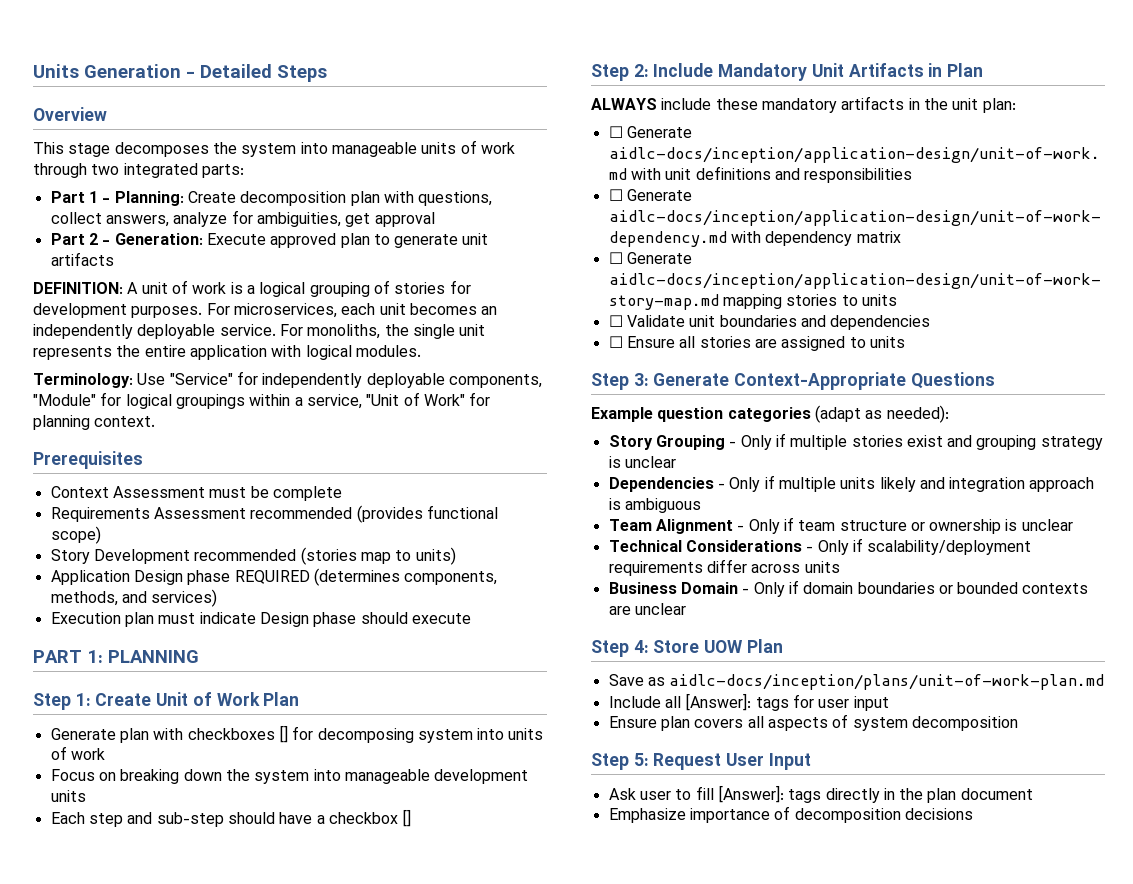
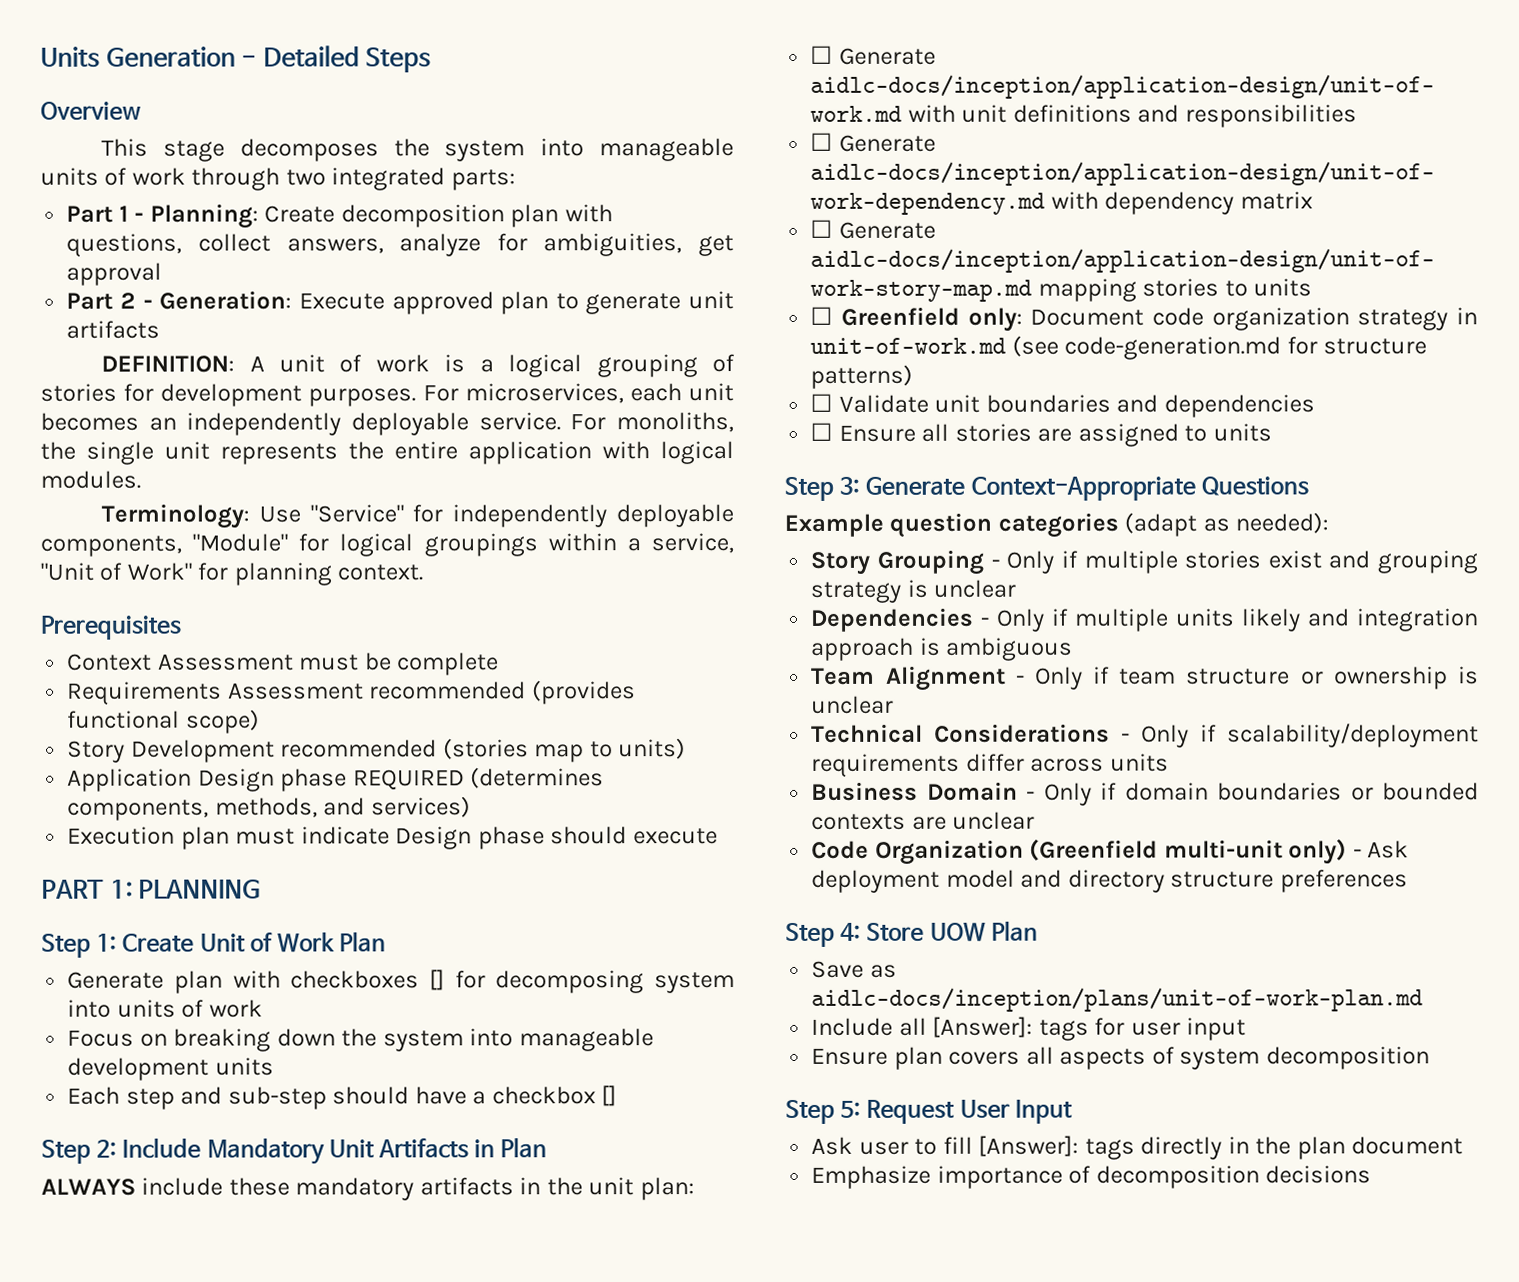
(897, 300) none -> [810,306,1478,332] [810,335,1428,360] [810,364,914,389] // ☐ Greenfield only: Document code organization strategy in unit-of-work.md (see code-generation.md for structure patterns)
(686, 609) none -> [811,838,1410,865] [811,869,1408,893] // Code Organization (Greenfield multi-unit only) - Ask deployment model and directory structure preferences

